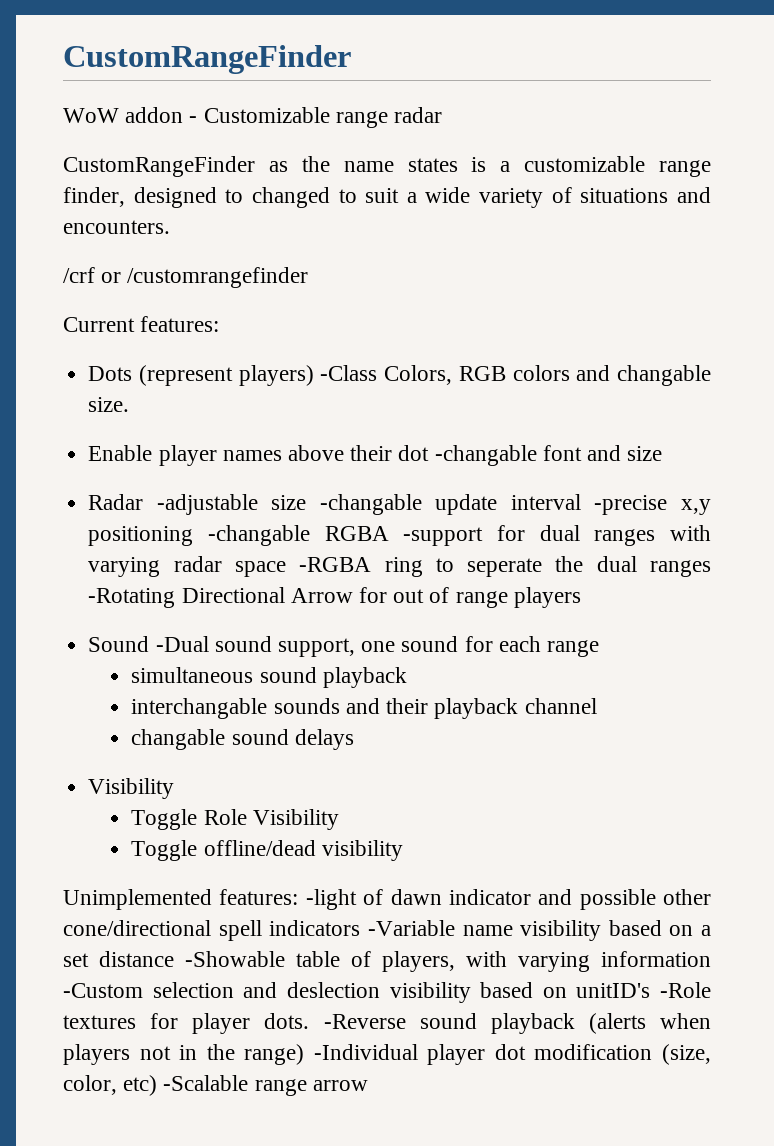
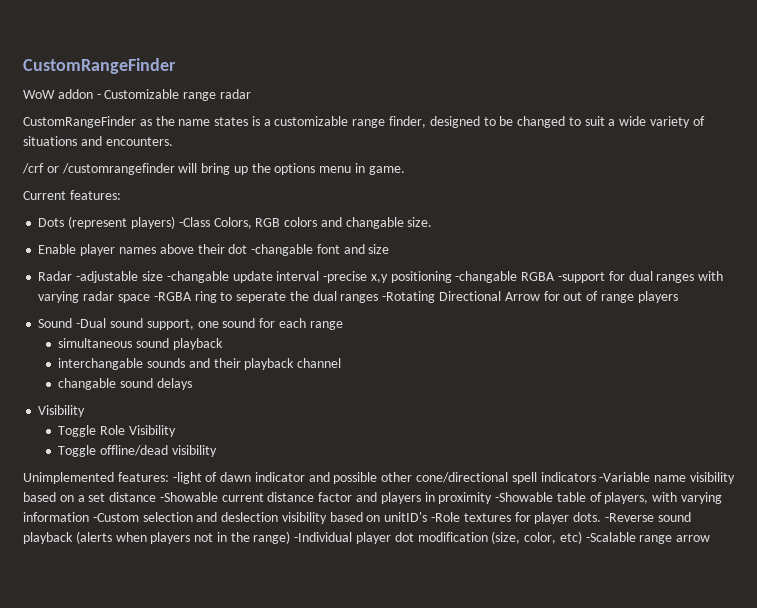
(244, 196) none -> [499,116,514,126] be
(309, 277) none -> [178,163,405,175] will bring up the options menu in game.
(285, 959) none -> [221,492,554,504] current distance factor and players in proximity -Showable

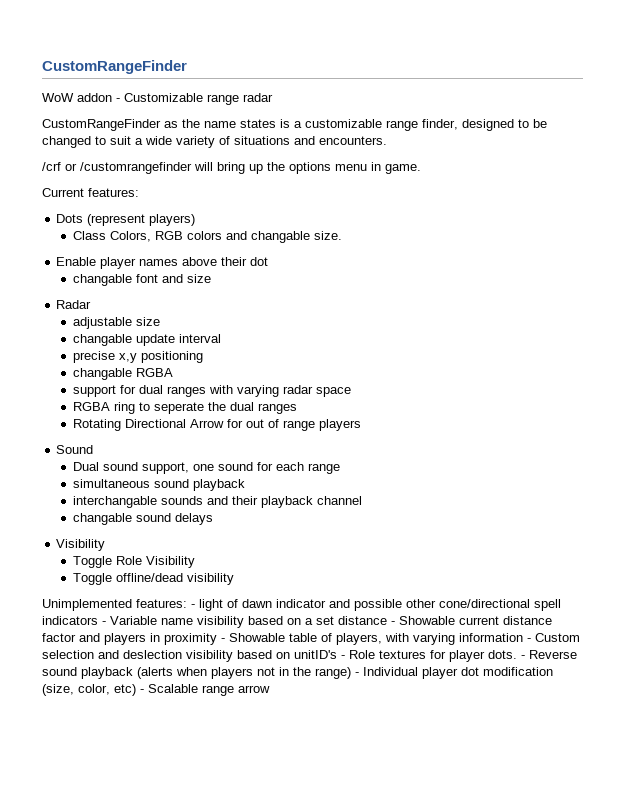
[178,217,210,227] -Class -> [72,231,106,240] // Class
[251,244,314,256] -changable -> [72,274,132,286] // changable
[76,271,229,283] -adjustable size -changable -> [72,317,160,329] [72,334,132,346] // adjustable size // changable
[323,271,368,283] -precise -> [72,351,115,363] // precise
[455,271,605,283] -changable RGBA -support -> [72,368,173,380] [72,385,116,397] // changable RGBA // support
[153,292,192,301] -RGBA -> [72,402,110,411] // RGBA
[382,291,436,303] -Rotating -> [72,419,121,431] // Rotating
[76,318,107,328] -Dual -> [72,462,99,471] // Dual
[172,472,202,484] -light -> [191,599,223,611] - light
[599,472,651,482] -Variable -> [102,616,157,625] - Variable
[159,492,218,502] -Showable -> [391,616,455,625] - Showable
[495,492,554,502] -Showable -> [221,633,285,642] - Showable
[92,513,139,522] -Custom -> [527,633,580,642] - Custom
[431,512,461,522] -Role -> [341,650,375,659] - Role
[604,513,654,522] -Reverse -> [521,650,577,659] - Reverse
[294,532,353,542] -Individual -> [355,667,418,676] - Individual
[585,532,636,542] -Scalable -> [140,684,198,693] - Scalable

